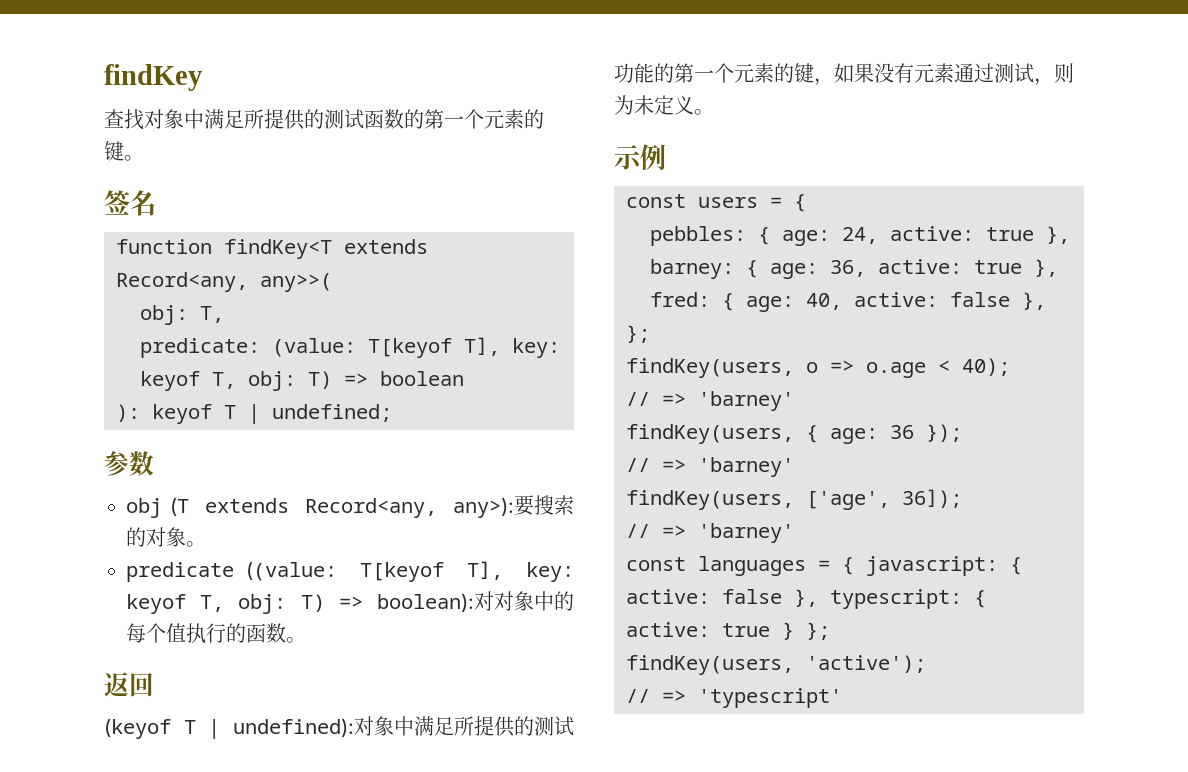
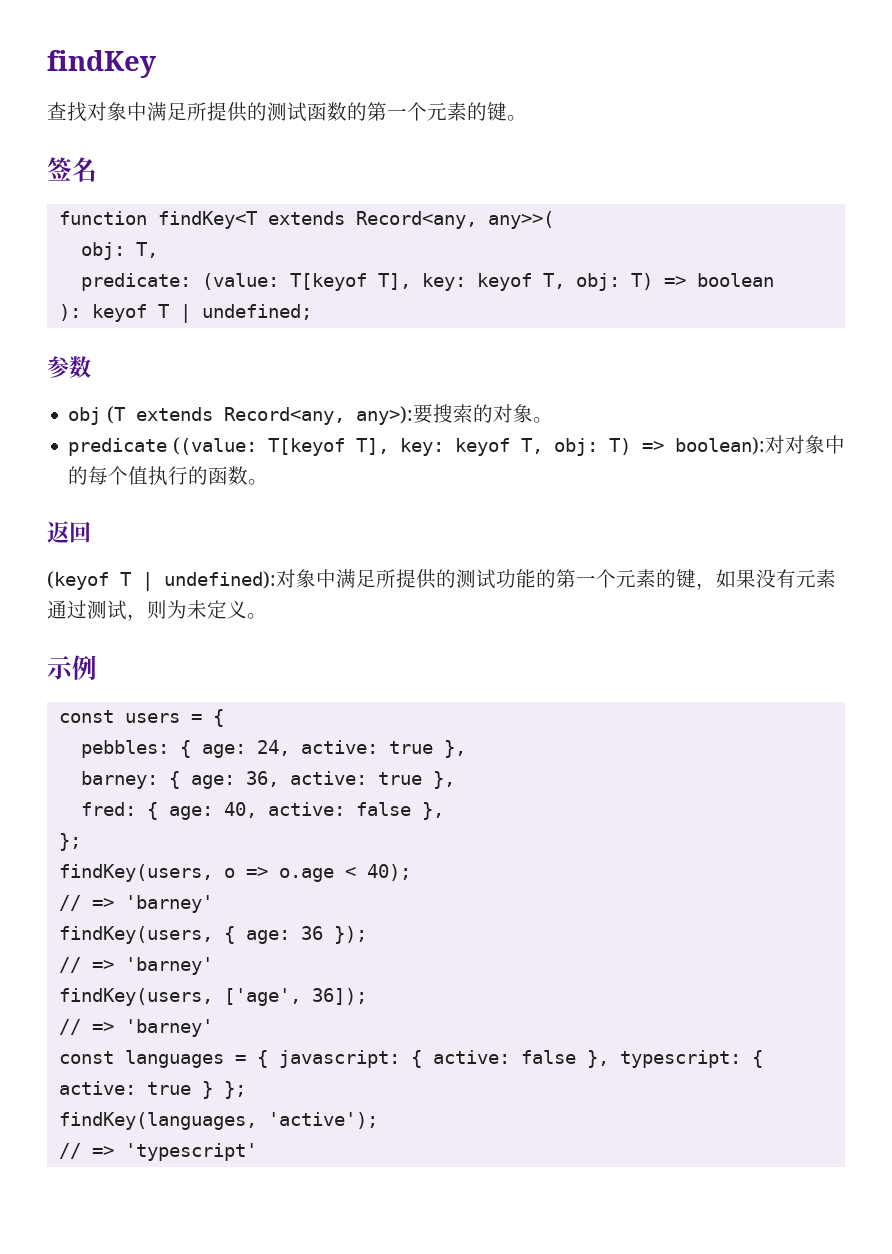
[626,655,794,675] findKey(users, -> [58,1112,257,1130] findKey(languages,

